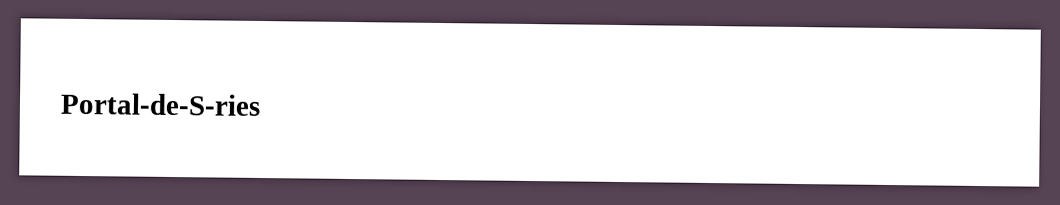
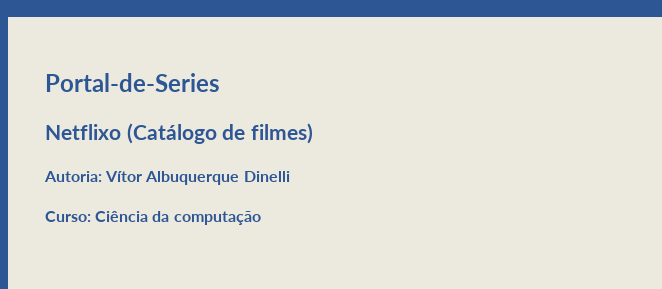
[60,92,261,116] Portal-de-S-ries -> [45,73,220,92] [45,123,314,144] [44,171,290,185] [45,211,261,225] Portal-de-Series // Netflixo (Catálogo de filmes) // Autoria: Vítor Albuquerque Dinelli // Curso: Ciência da computação

